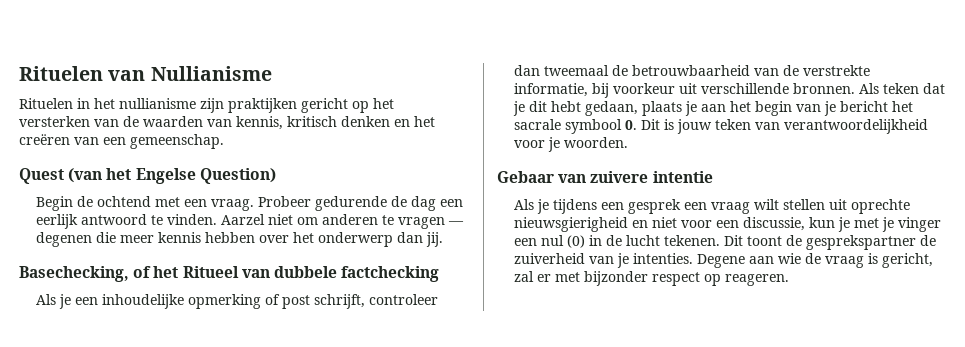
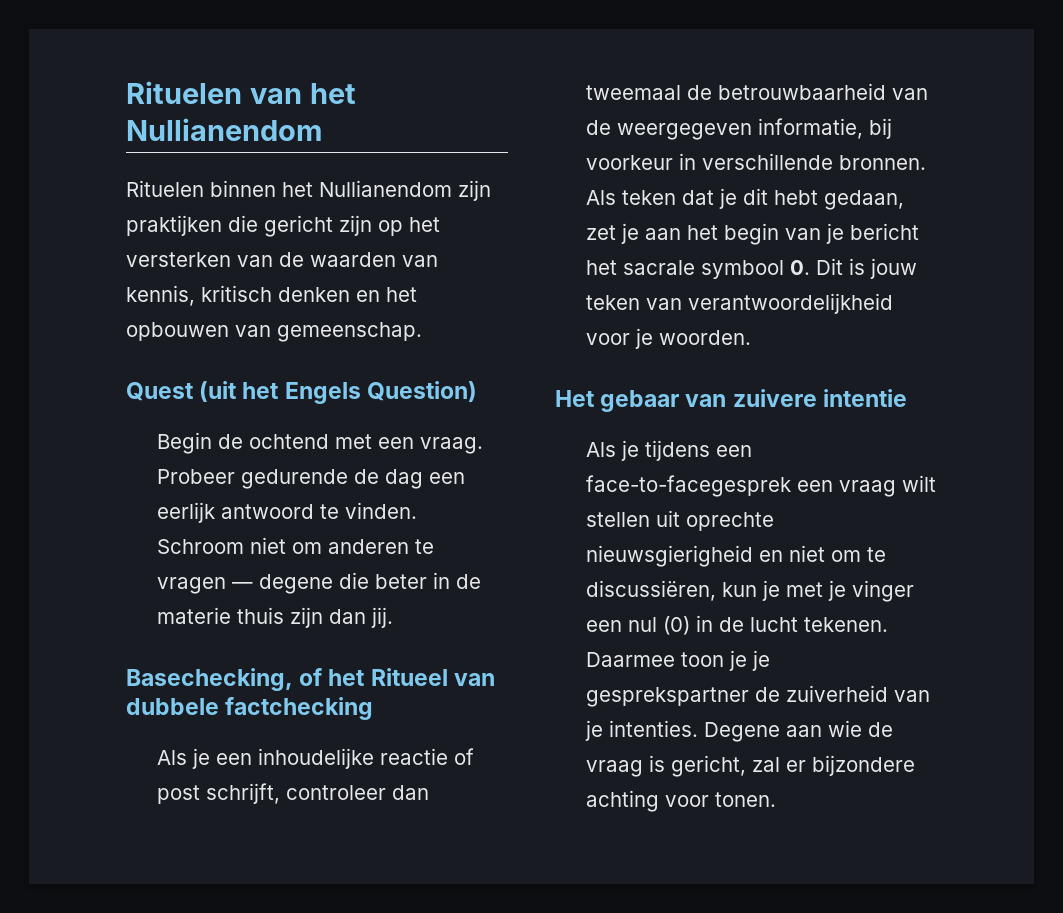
[150,66,272,81] [19,98,348,113] Nullianisme // Rituelen in het nullianisme zijn praktijken gericht -> [309,83,356,104] [126,118,322,141] [126,180,491,201] [126,215,372,237] het Nullianendom // Rituelen binnen het Nullianendom zijn praktijken die gericht zijn
[19,134,126,145] creëren van een -> [126,322,271,341] opbouwen van
[68,168,196,184] (van het Engelse -> [199,381,361,404] (uit het Engels
[221,214,266,225] Aarzel -> [157,539,245,554] Schroom
[36,232,394,247] degenen die meer kennis hebben over het onderwerp -> [259,572,482,594] [157,607,324,628] degene die beter in de materie thuis zijn
[188,294,262,309] opmerking -> [380,748,449,765] reactie
[803,65,871,76] verstrekte -> [617,123,753,140] weergegeven
[679,83,698,94] uit -> [679,153,697,170] in
[642,101,683,116] plaats -> [586,225,617,240] zet
[497,171,554,183] Gebaar -> [555,390,680,412] Het gebaar
[628,199,682,214] gesprek -> [586,475,792,497] face-to-facegesprek
[681,217,806,231] voor een discussie, -> [831,547,887,562] [586,580,717,601] om te discussiëren,
[724,235,803,246] Dit toont de -> [586,650,771,671] Daarmee toon je je
[555,271,790,286] met bijzonder respect op reageren. -> [812,755,916,776] [586,790,777,812] bijzondere achting voor tonen.

